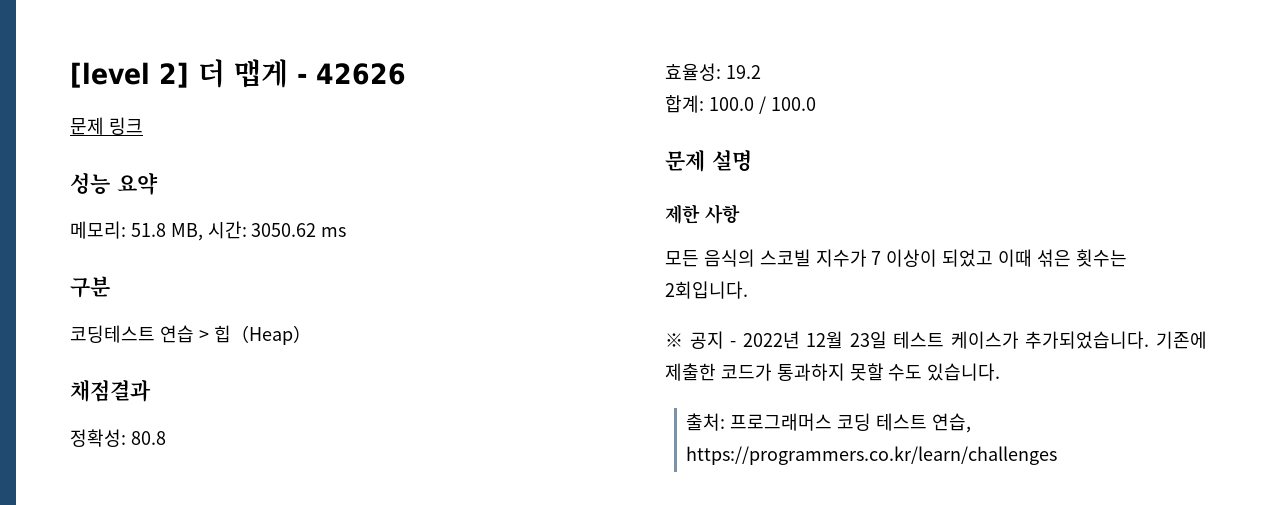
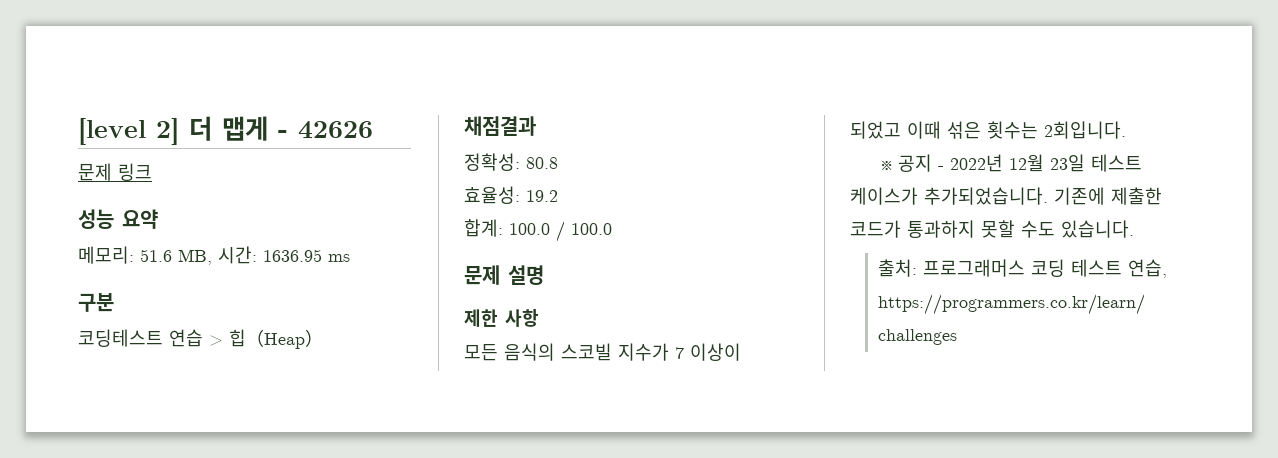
[130,223,166,237] 51.8 -> [140,249,172,262] 51.6
[251,223,317,237] 3050.62 -> [263,249,322,262] 1636.95

